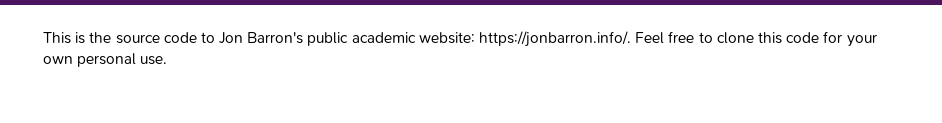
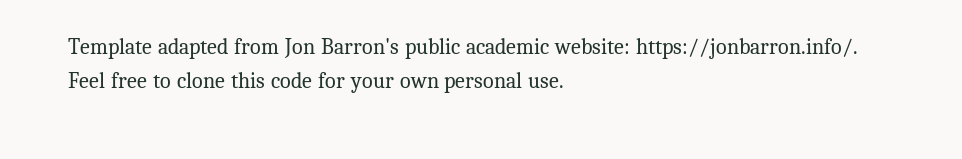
[43,32,215,44] This is the source code to -> [68,38,279,59] Template adapted from

